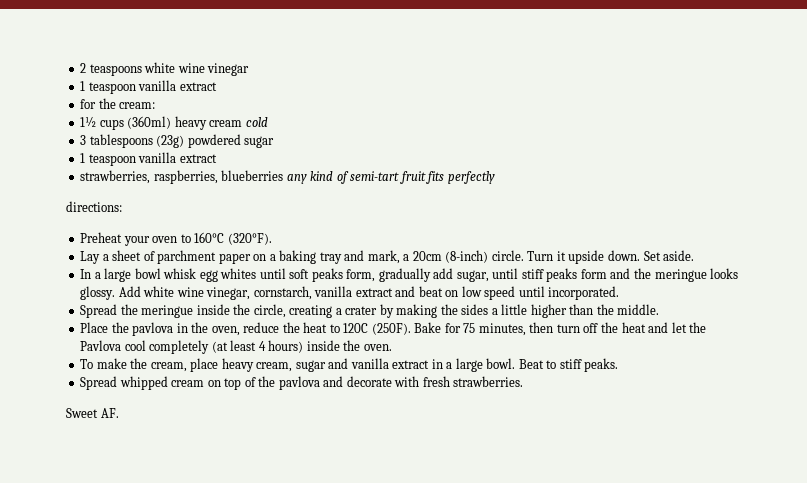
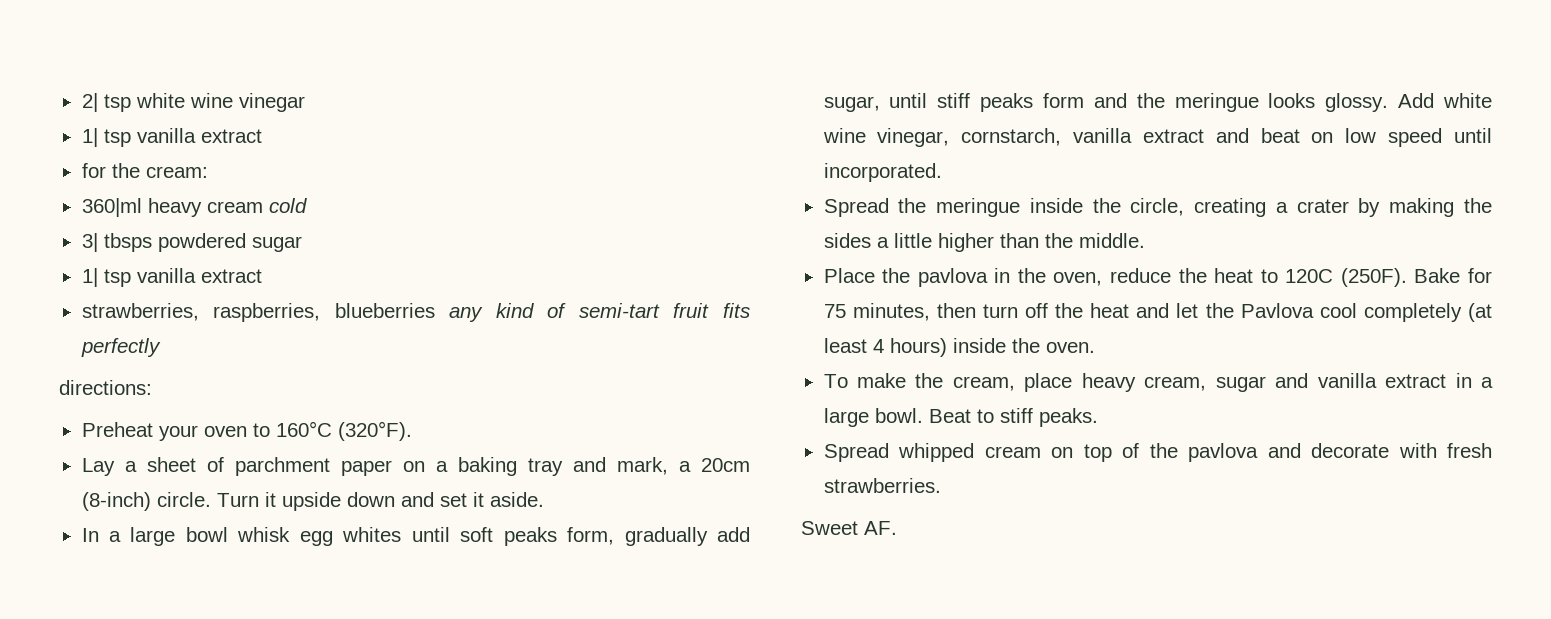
[80,63,142,76] 2 teaspoons -> [81,93,131,112] 2| tsp
[80,81,136,94] 1 teaspoon -> [81,128,131,147] 1| tsp
[80,116,172,130] 1½ cups (360ml) -> [81,198,142,217] 360|ml
[80,134,185,148] 3 tablespoons (23g) -> [81,233,152,252] 3| tbsps
[80,153,136,166] 1 teaspoon -> [81,268,131,287] 1| tsp
[607,250,661,261] down. Set -> [346,492,484,507] down and set it

